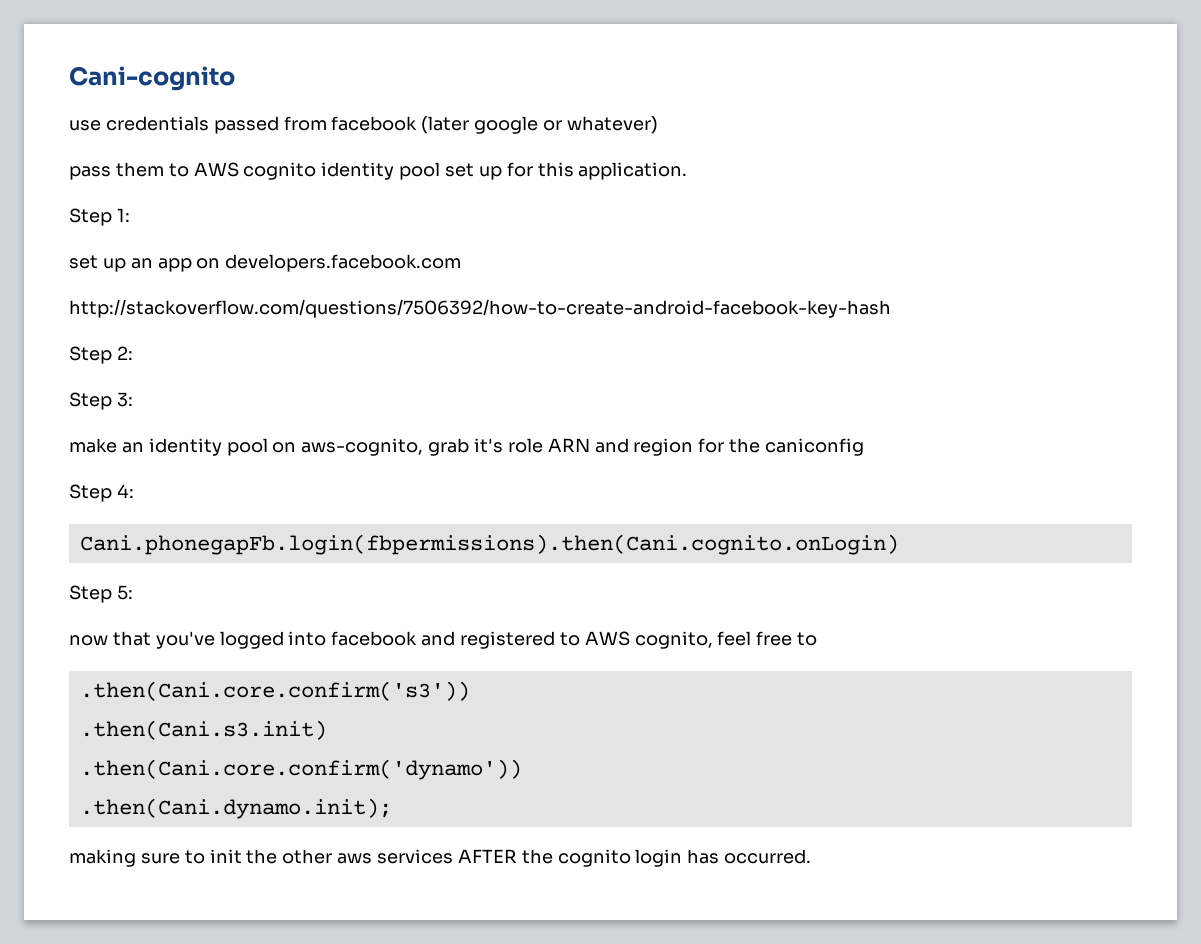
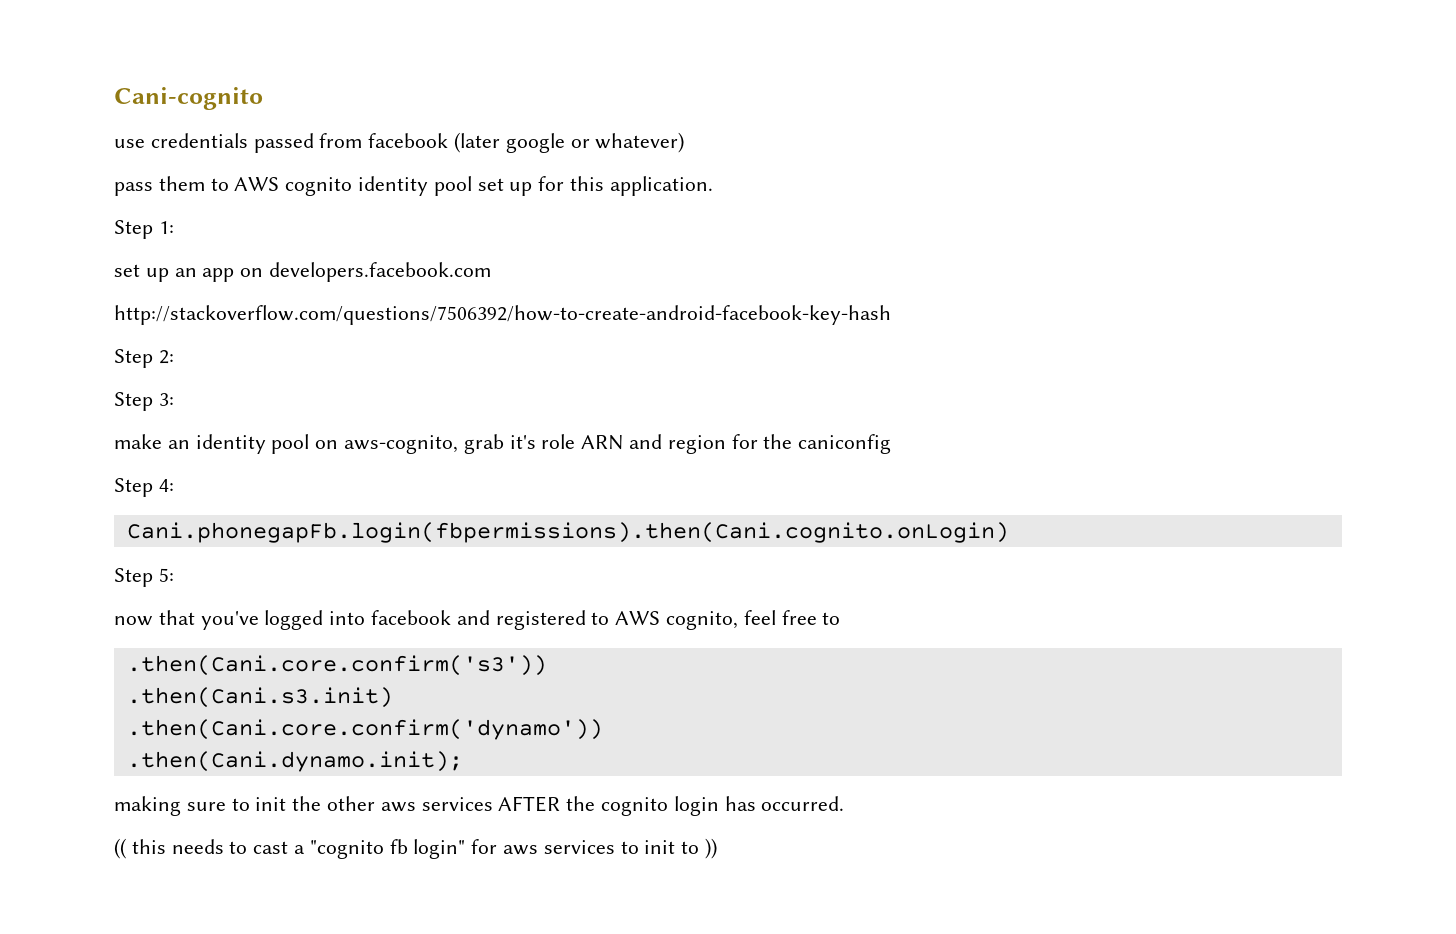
(812, 856) none -> [114,838,718,859] // (( this needs to cast a "cognito fb login" for aws services to init to ))

